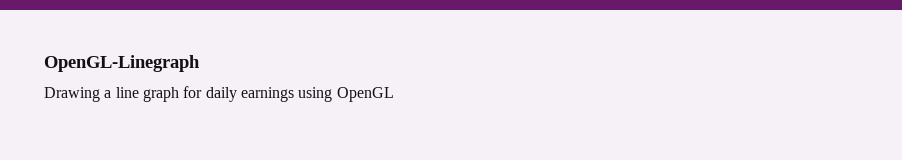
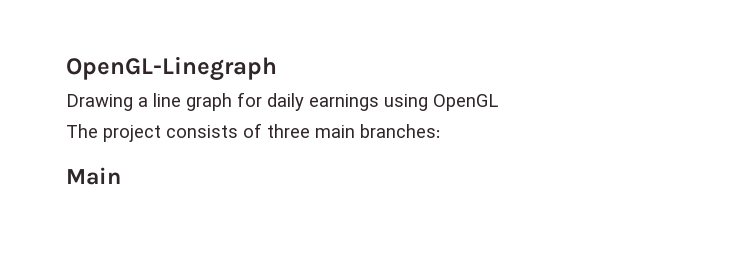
(394, 94) none -> [66,123,440,142] [66,167,121,185] // The project consists of three main branches: // Main

